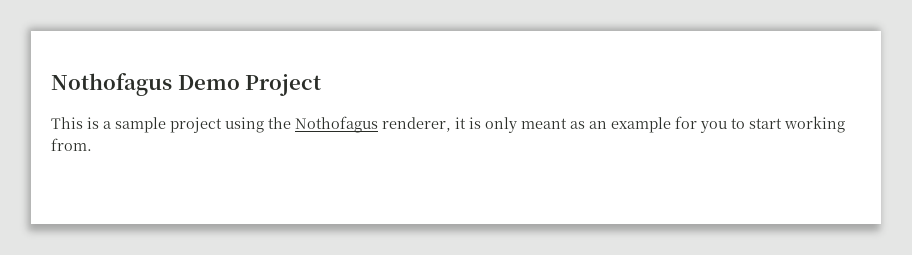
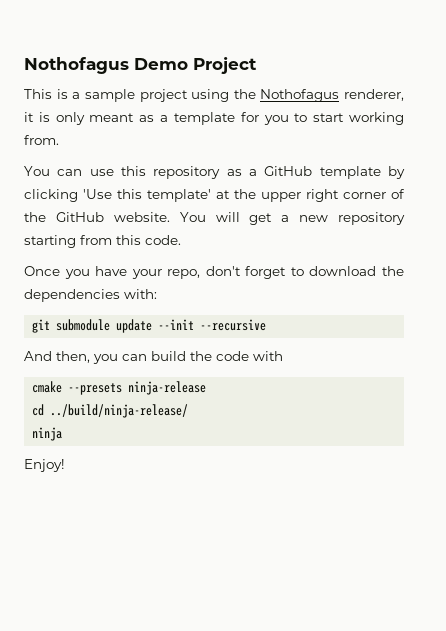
[589,117,671,133] an example -> [160,112,235,125] a template
(92, 144) none -> [24,166,405,179] [24,189,405,202] [24,212,405,225] [24,235,181,248] [24,266,404,279] [24,289,157,302] [32,319,267,333] [24,351,283,364] [32,381,207,395] [32,404,189,418] [32,427,63,441] [24,459,65,472] // You can use this repository as a GitHub template by clicking 'Use this template' at the upper right corner of the GitHub website. You will get a new repository starting from this code. // Once you have your repo, don't forget to download the dependencies with: // git submodule update --init --recursive // And then, you can build the code with // cmake --presets ninja-release // cd ../build/ninja-release/ // ninja // Enjoy!

